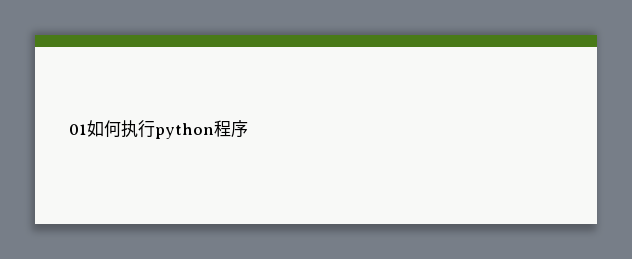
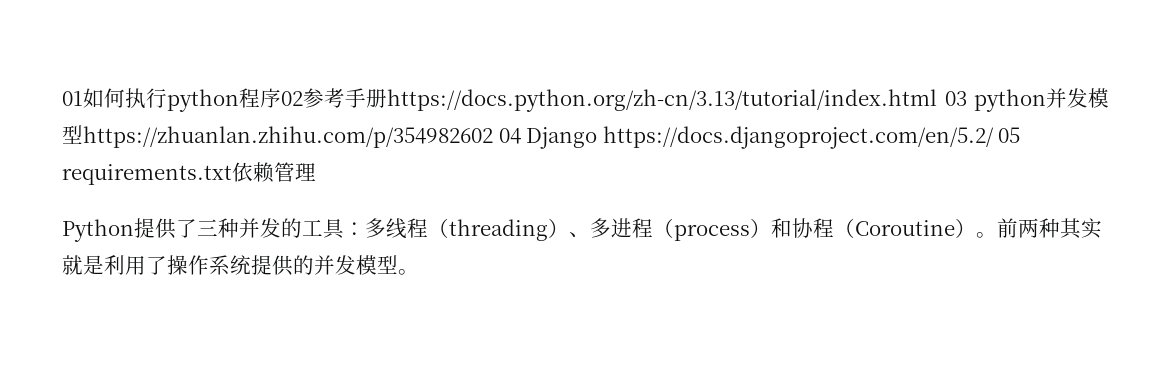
(248, 129) none -> [281,88,1109,112] [62,125,1021,149] [62,162,316,185] [62,218,1102,242] [62,255,419,276] 02参考手册https://docs.python.org/zh-cn/3.13/tutorial/index.html 03 python并发模型https://zhuanlan.zhihu.com/p/354982602 04 Django https://docs.djangoproject.com/en/5.2/ 05 requirements.txt依赖管理 // Python提供了三种并发的工具：多线程（threading）、多进程（process）和协程（Coroutine）。前两种其实就是利用了操作系统提供的并发模型。

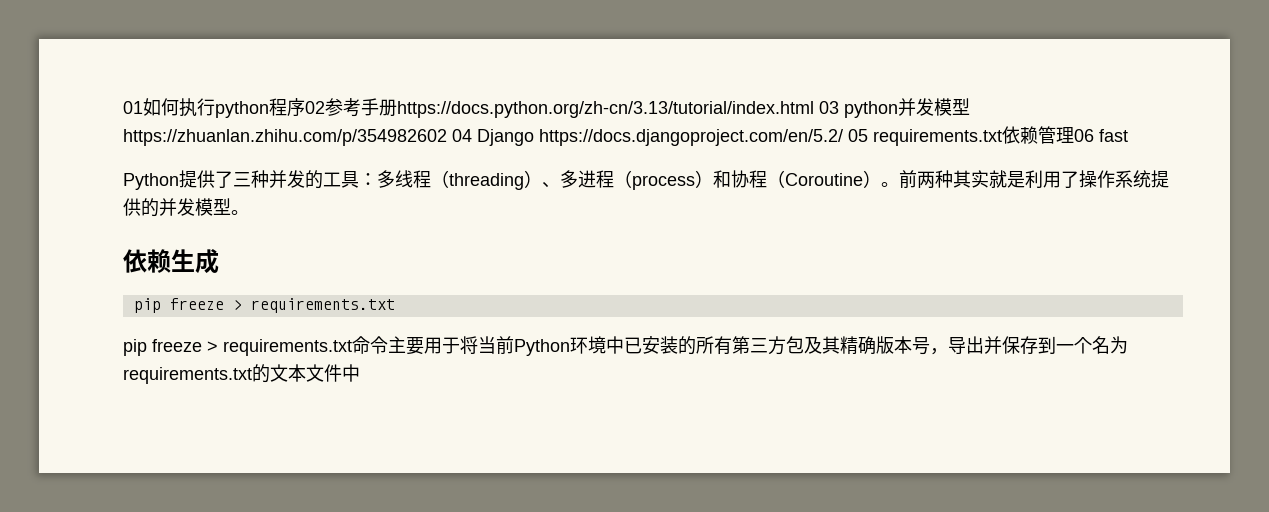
(316, 172) none -> [1074,129,1128,142] 06 fast
(419, 272) none -> [123,249,219,274] [133,298,395,313] [123,336,1128,356] [123,364,360,384] // 依赖生成 // pip freeze > requirements.txt // pip freeze > requirements.txt命令主要用于将当前Python环境中已安装的所有第三方包及其精确版本号，导出并保存到一个名为requirements.txt的文本文件中

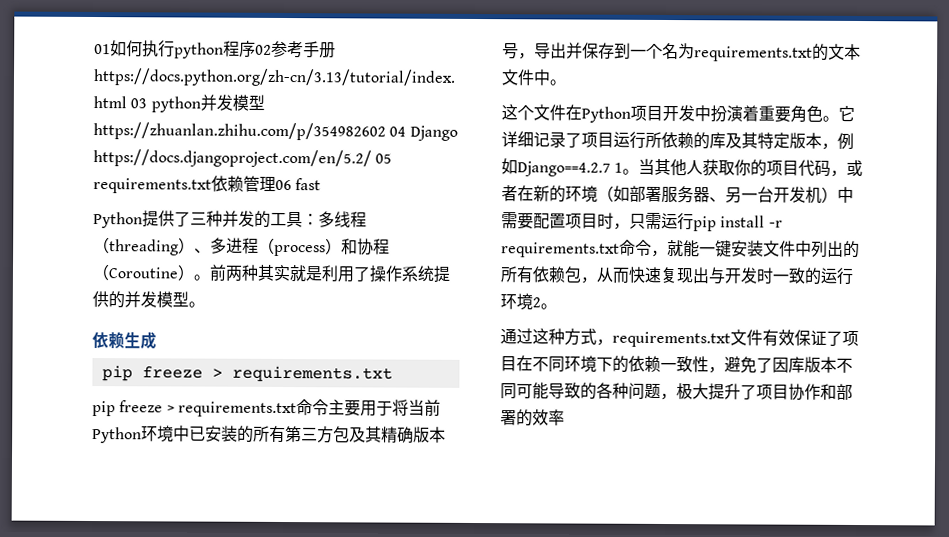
(360, 373) none -> [549,79,566,86] [501,104,855,123] [501,131,854,150] [501,158,864,177] [501,185,854,204] [501,212,783,232] [501,239,860,259] [500,266,854,285] [500,293,557,311] [500,328,859,348] [500,355,853,374] [500,382,853,401] [500,409,565,427] 。 // 这个文件在Python项目开发中扮演着重要角色。它详细记录了项目运行所依赖的库及其特定版本，例如Django==4.2.7 1。当其他人获取你的项目代码，或者在新的环境（如部署服务器、另一台开发机）中需要配置项目时，只需运行pip install -r requirements.txt命令，就能一键安装文件中列出的所有依赖包，从而快速复现出与开发时一致的运行环境2。 // 通过这种方式，requirements.txt文件有效保证了项目在不同环境下的依赖一致性，避免了因库版本不同可能导致的各种问题，极大提升了项目协作和部署的效率

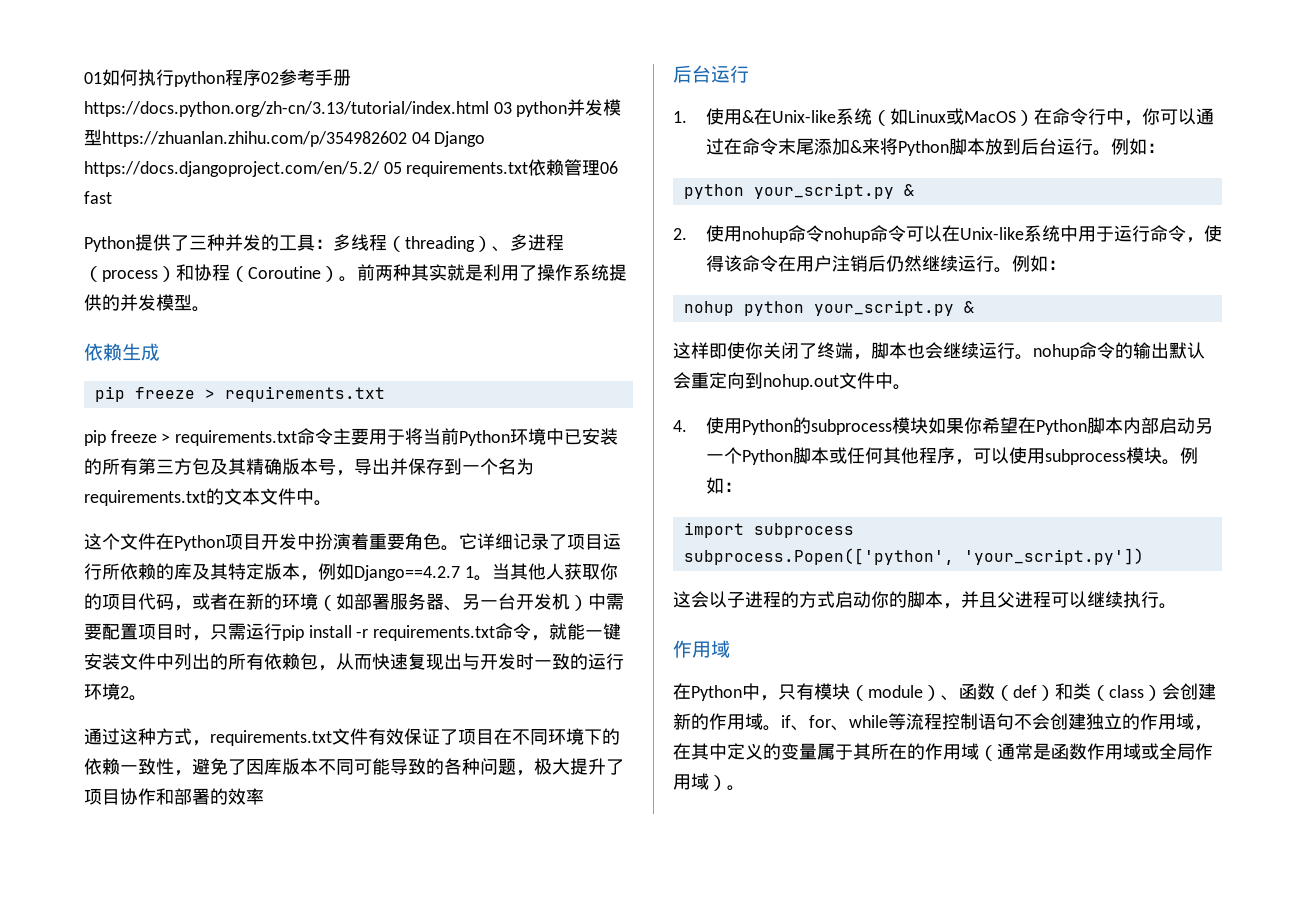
(565, 417) none -> [673,65,749,83] [673,108,1214,126] [705,138,1165,156] [683,183,914,199] [673,225,1222,243] [705,255,1066,273] [683,300,974,316] [673,342,1205,360] [673,372,911,390] [673,417,1213,435] [705,447,1198,465] [705,477,742,494] [683,522,854,538] [683,548,1144,565] [673,591,1177,609] [673,640,730,658] [673,683,1216,701] [673,713,1212,731] [673,743,1213,761] [673,773,745,791] // 后台运行 // 1.使用&在Unix-like系统（如Linux或MacOS）在命令行中，你可以通过在命令末尾添加&来将Python脚本放到后台运行。例如： // python your_script.py & // 2.使用nohup命令nohup命令可以在Unix-like系统中用于运行命令，使得该命令在用户注销后仍然继续运行。例如： // nohup python your_script.py & // 这样即使你关闭了终端，脚本也会继续运行。nohup命令的输出默认会重定向到nohup.out文件中。 // 4.使用Python的subprocess模块如果你希望在Python脚本内部启动另一个Python脚本或任何其他程序，可以使用subprocess模块。例如： // import subprocess // subprocess.Popen(['python', 'your_script.py']) // 这会以子进程的方式启动你的脚本，并且父进程可以继续执行。 // 作用域 // 在Python中，只有模块（module）、函数（def）和类（class）会创建新的作用域。if、for、while等流程控制语句不会创建独立的作用域，在其中定义的变量属于其所在的作用域（通常是函数作用域或全局作用域）。

